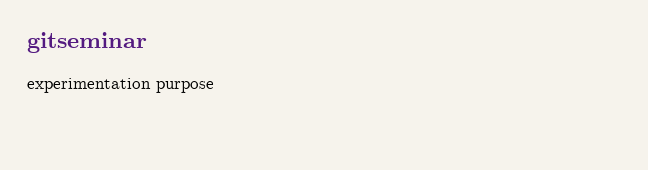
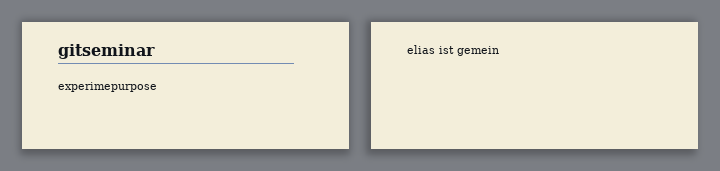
[27,78,214,93] experimentation purpose -> [58,82,157,92] [407,45,499,56] experimepurpose // elias ist gemein

